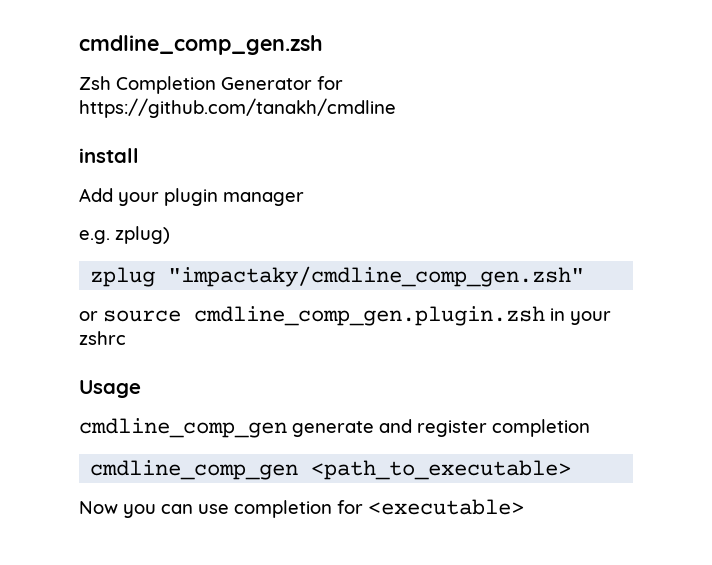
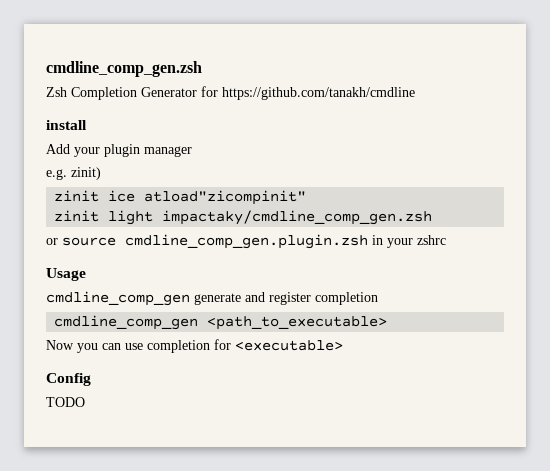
[115,226,170,244] [90,266,585,287] zplug) // zplug "impactaky/cmdline_comp_gen.zsh" -> [71,167,101,180] [54,190,307,205] [54,210,433,225] zinit) // zinit ice atload"zicompinit" // zinit light impactaky/cmdline_comp_gen.zsh
(524, 507) none -> [46,373,91,386] [46,397,85,407] // Config // TODO

